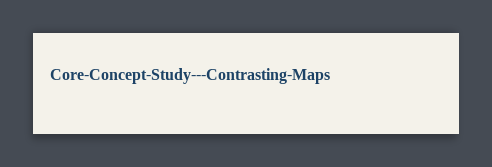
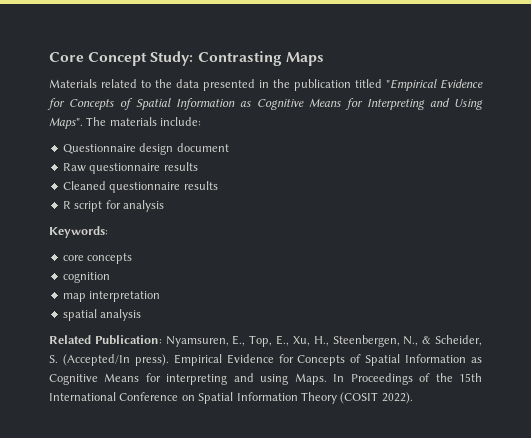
[50,68,330,84] Core-Concept-Study---Contrasting-Maps -> [49,51,324,66] [49,79,483,91] [47,98,483,110] [49,117,202,129] [62,143,229,155] [62,162,198,174] [62,181,218,193] [62,200,164,212] [49,226,108,238] [62,253,133,264] [62,272,110,283] [62,291,161,302] [62,309,142,321] [49,335,482,347] [49,354,482,366] [49,373,482,385] [49,392,413,404] Core Concept Study: Contrasting Maps // Materials related to the data presented in the publication titled "Empirical Evidence for Concepts of Spatial Information as Cognitive Means for Interpreting and Using Maps". The materials include: // Questionnaire design document // Raw questionnaire results // Cleaned questionnaire results // R script for analysis // Keywords: // core concepts // cognition // map interpretation // spatial analysis // Related Publication: Nyamsuren, E., Top, E., Xu, H., Steenbergen, N., & Scheider, S. (Accepted/In press). Empirical Evidence for Concepts of Spatial Information as Cognitive Means for interpreting and using Maps. In Proceedings of the 15th International Conference on Spatial Information Theory (COSIT 2022).

